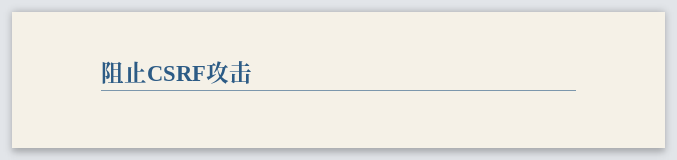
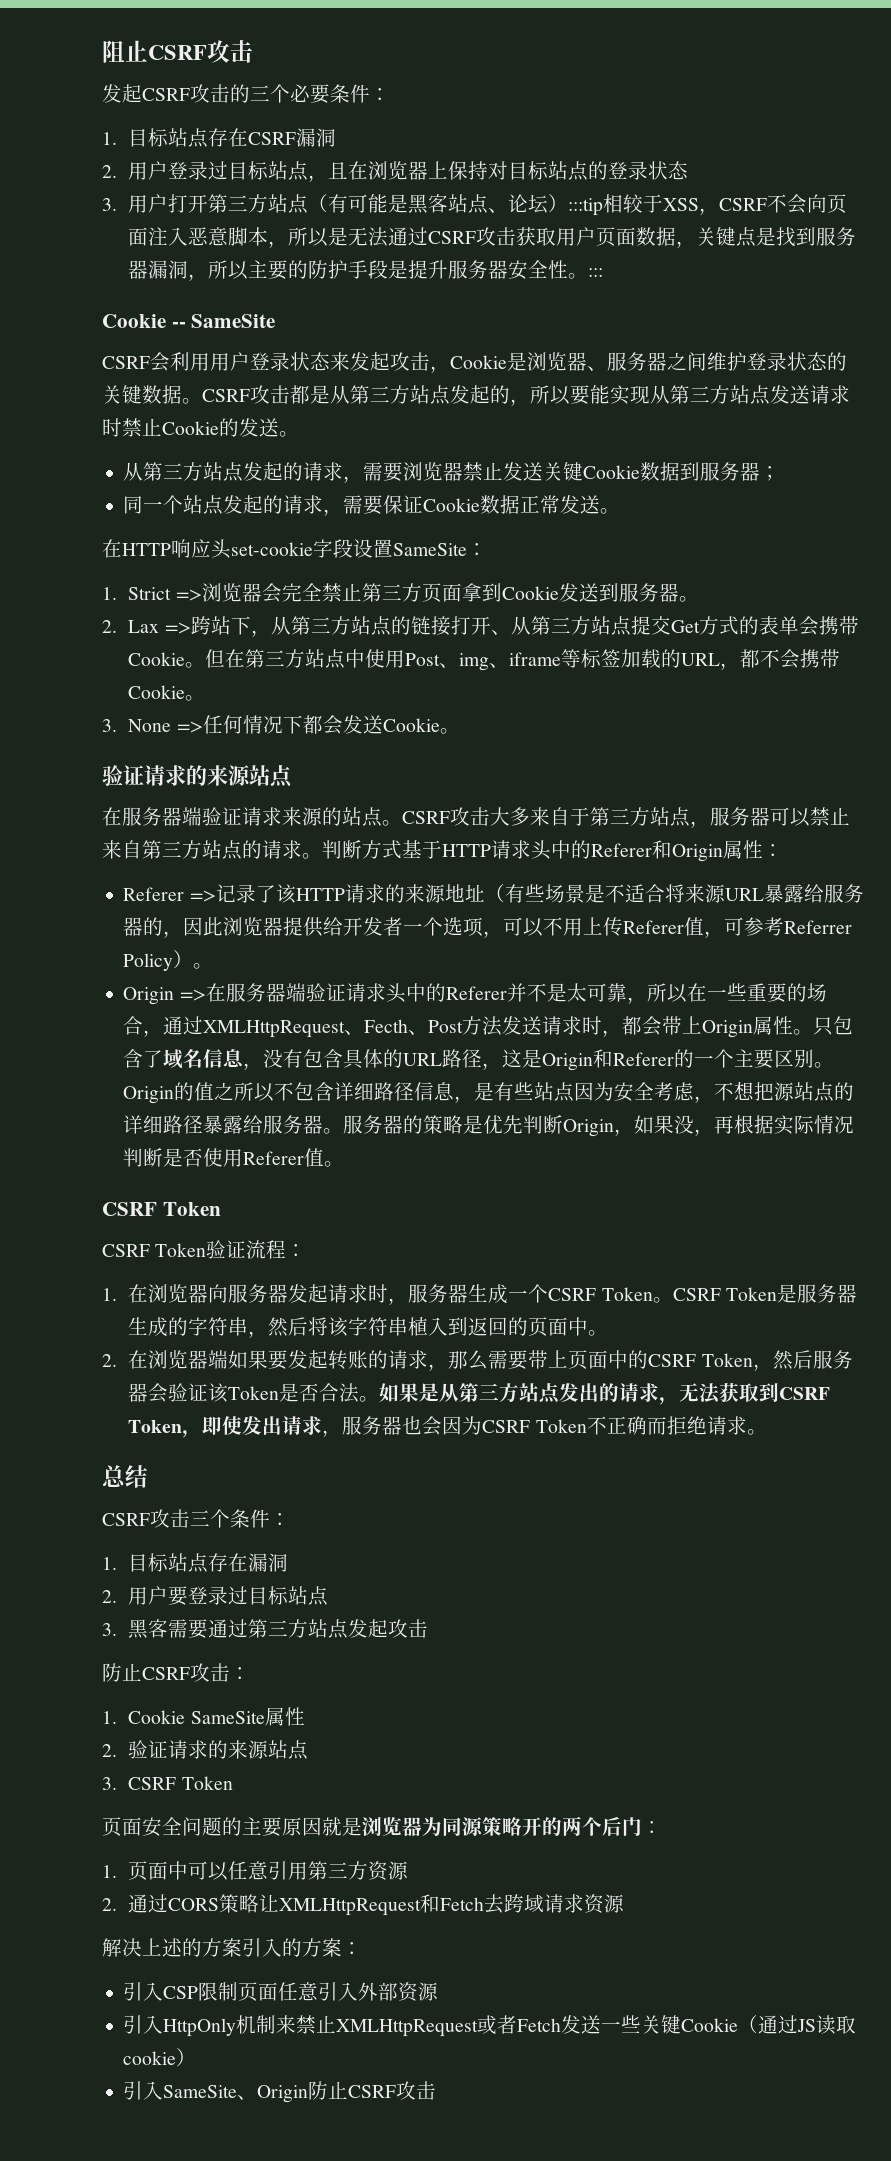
(252, 72) none -> [102,84,390,104] [102,128,337,148] [102,161,689,182] [102,194,848,216] [128,227,857,248] [128,260,604,281] [102,314,276,328] [102,352,847,373] [102,385,850,406] [102,418,299,437] [123,462,781,483] [123,495,621,516] [102,539,487,559] [102,583,699,603] [102,616,859,637] [128,649,841,671] [128,685,206,701] [102,715,460,735] [102,765,293,788] [102,807,850,828] [102,840,783,862] [123,884,864,904] [123,917,853,938] [123,950,214,971] [123,983,827,1005] [123,1016,854,1038] [123,1049,835,1071] [123,1081,855,1104] [123,1115,855,1137] [123,1148,345,1167] [102,1202,221,1216] [102,1240,307,1259] [102,1284,857,1305] [128,1316,609,1338] [102,1350,853,1371] [128,1383,831,1405] [128,1416,767,1438] [102,1465,148,1488] [102,1509,290,1528] [102,1553,289,1573] [102,1586,329,1606] [102,1619,429,1639] [102,1663,250,1682] [102,1707,305,1726] [102,1740,309,1760] [102,1776,233,1790] [102,1816,662,1837] [102,1861,409,1881] [102,1894,625,1916] [102,1938,362,1957] [123,1982,439,2002] [123,2015,857,2037] [123,2048,197,2067] [123,2081,437,2103] // 发起CSRF攻击的三个必要条件： // 1.目标站点存在CSRF漏洞 // 2.用户登录过目标站点，且在浏览器上保持对目标站点的登录状态 // 3.用户打开第三方站点（有可能是黑客站点、论坛）:::tip相较于XSS，CSRF不会向页面注入恶意脚本，所以是无法通过CSRF攻击获取用户页面数据，关键点是找到服务器漏洞，所以主要的防护手段是提升服务器安全性。::: // Cookie -- SameSite // CSRF会利用用户登录状态来发起攻击，Cookie是浏览器、服务器之间维护登录状态的关键数据。CSRF攻击都是从第三方站点发起的，所以要能实现从第三方站点发送请求时禁止Cookie的发送。 // 从第三方站点发起的请求，需要浏览器禁止发送关键Cookie数据到服务器； // 同一个站点发起的请求，需要保证Cookie数据正常发送。 // 在HTTP响应头set-cookie字段设置SameSite： // 1. Strict =>浏览器会完全禁止第三方页面拿到Cookie发送到服务器。 // 2. Lax =>跨站下，从第三方站点的链接打开、从第三方站点提交Get方式的表单会携带Cookie。但在第三方站点中使用Post、img、iframe等标签加载的URL，都不会携带Cookie。 // 3. None =>任何情况下都会发送Cookie。 // 验证请求的来源站点 // 在服务器端验证请求来源的站点。CSRF攻击大多来自于第三方站点，服务器可以禁止来自第三方站点的请求。判断方式基于HTTP请求头中的Referer和Origin属性： // Referer =>记录了该HTTP请求的来源地址（有些场景是不适合将来源URL暴露给服务器的，因此浏览器提供给开发者一个选项，可以不用上传Referer值，可参考Referrer Policy）。 // Origin =>在服务器端验证请求头中的Referer并不是太可靠，所以在一些重要的场合，通过XMLHttpRequest、Fecth、Post方法发送请求时，都会带上Origin属性。只包含了域名信息，没有包含具体的URL路径，这是Origin和Referer的一个主要区别。Origin的值之所以不包含详细路径信息，是有些站点因为安全考虑，不想把源站点的详细路径暴露给服务器。服务器的策略是优先判断Origin，如果没，再根据实际情况判断是否使用Referer值。 // CSRF Token // CSRF Token验证流程： // 1.在浏览器向服务器发起请求时，服务器生成一个CSRF Token。CSRF Token是服务器生成的字符串，然后将该字符串植入到返回的页面中。 // 2.在浏览器端如果要发起转账的请求，那么需要带上页面中的CSRF Token，然后服务器会验证该Token是否合法。如果是从第三方站点发出的请求，无法获取到CSRF Token，即使发出请求，服务器也会因为CSRF Token不正确而拒绝请求。 // 总结 // CSRF攻击三个条件： // 1.目标站点存在漏洞 // 2.用户要登录过目标站点 // 3.黑客需要通过第三方站点发起攻击 // 防止CSRF攻击： // 1. Cookie SameSite属性 // 2.验证请求的来源站点 // 3. CSRF Token // 页面安全问题的主要原因就是浏览器为同源策略开的两个后门： // 1.页面中可以任意引用第三方资源 // 2.通过CORS策略让XMLHttpRequest和Fetch去跨域请求资源 // 解决上述的方案引入的方案： // 引入CSP限制页面任意引入外部资源 // 引入HttpOnly机制来禁止XMLHttpRequest或者Fetch发送一些关键Cookie（通过JS读取cookie） // 引入SameSite、Origin防止CSRF攻击

